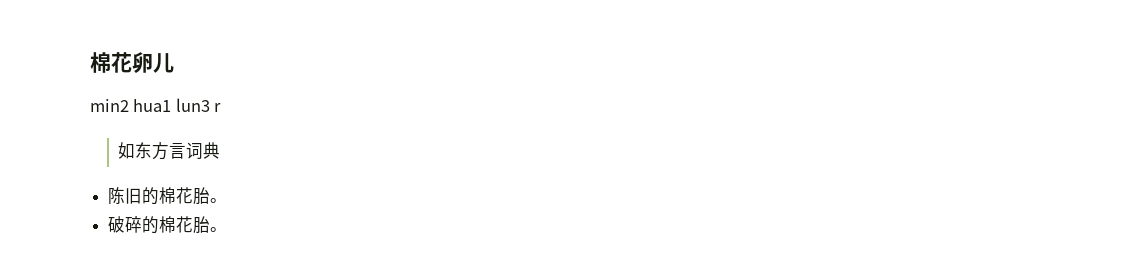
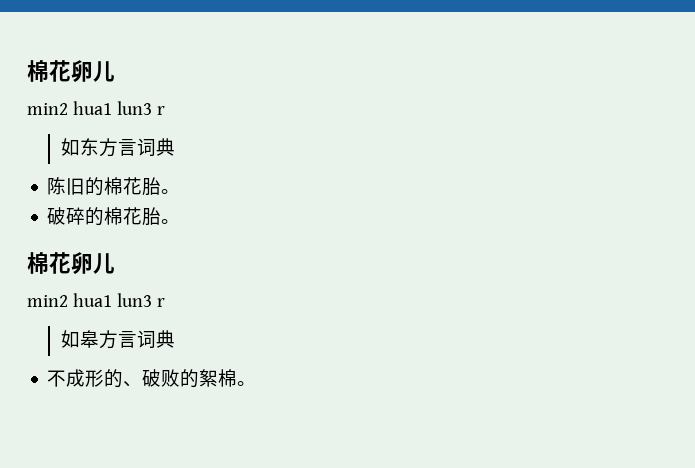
(228, 229) none -> [27,252,115,274] [27,293,165,307] [60,330,175,349] [47,369,257,388] // 棉花卵儿 // min2 hua1 lun3 r // 如皋方言词典 // 不成形的、破败的絮棉。

